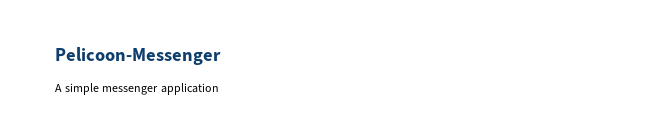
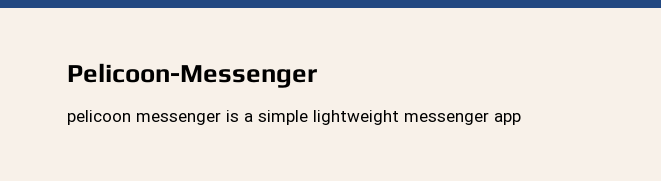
[55,83,219,95] A simple messenger application -> [67,110,521,125] pelicoon messenger is a simple lightweight messenger app

